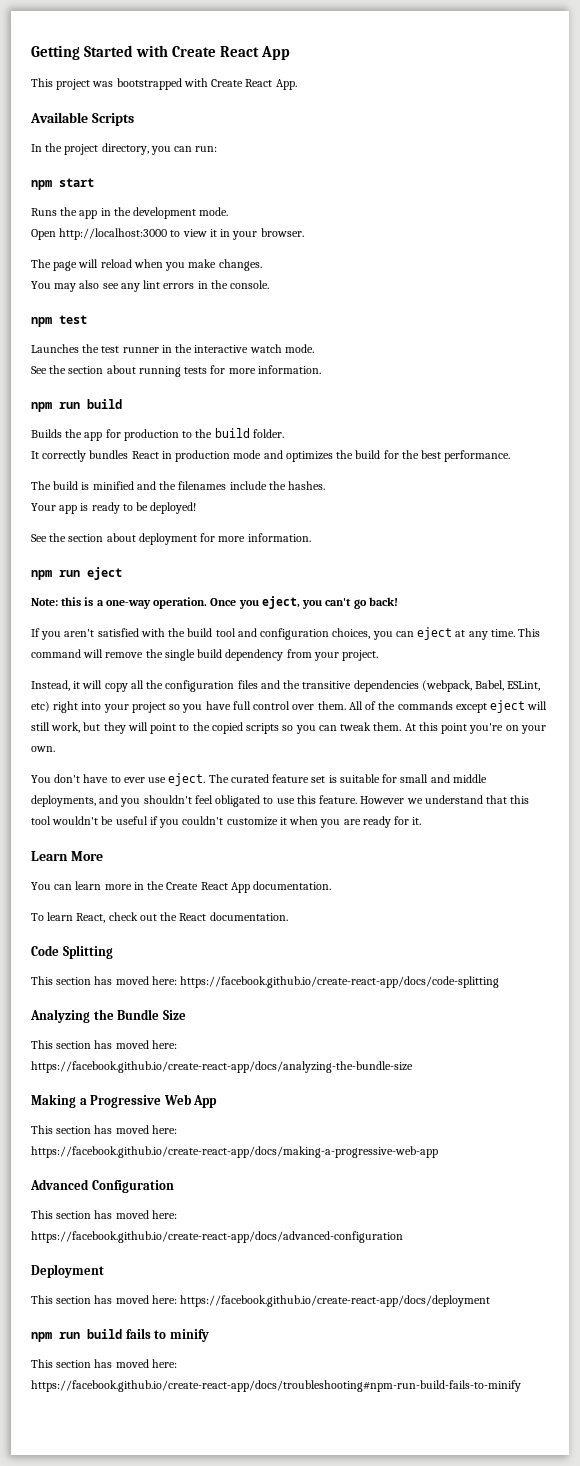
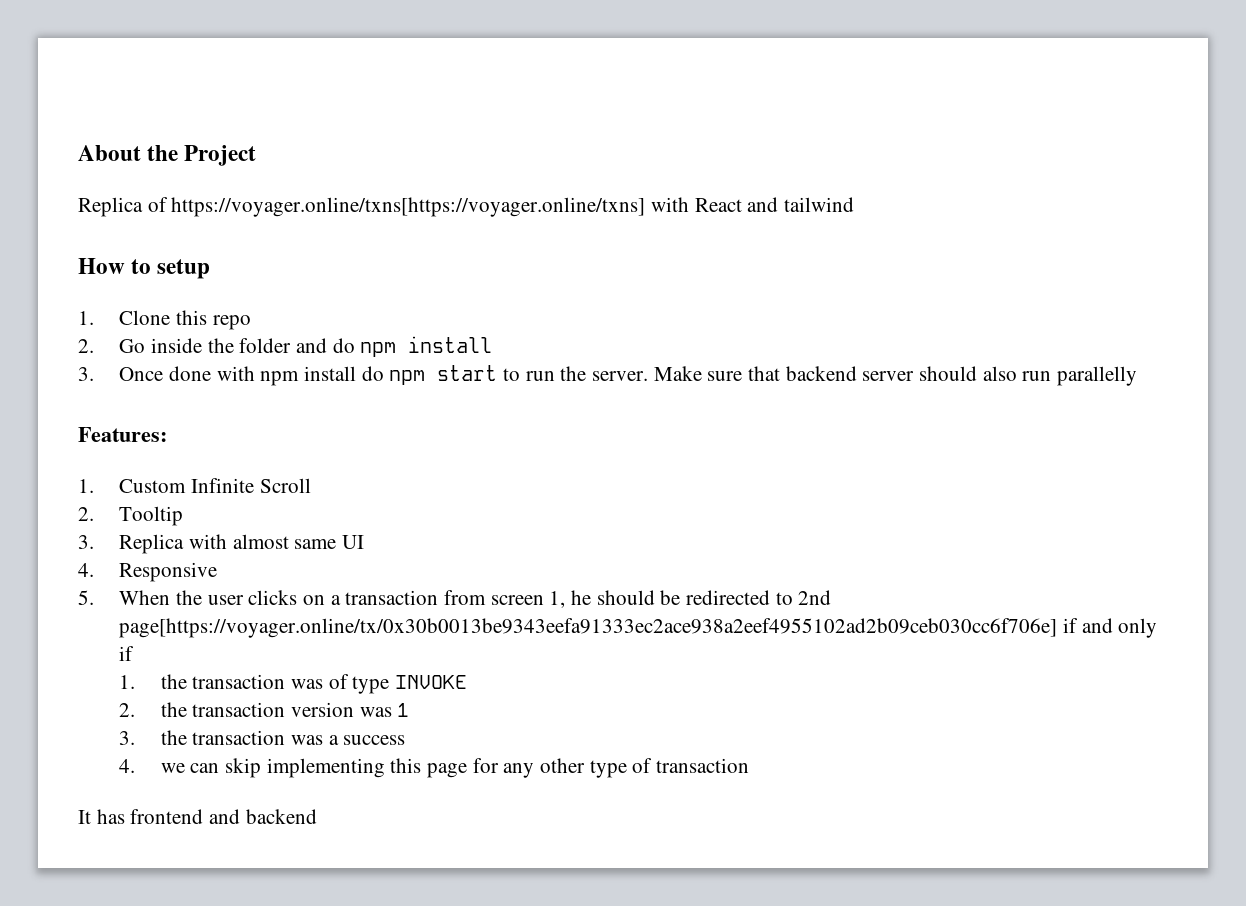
[31,45,291,60] [31,78,297,90] [30,112,134,126] [31,143,218,155] [31,178,94,190] [31,207,229,219] [31,228,304,240] [31,259,262,271] [31,280,270,292] [31,315,87,327] [31,344,314,353] [31,365,321,377] [31,399,122,412] [31,428,284,441] [31,450,511,462] [31,481,326,490] [31,502,197,514] [31,533,311,545] [31,567,122,580] [31,596,398,609] [31,627,541,640] [31,649,379,661] [31,680,541,692] [31,700,548,713] [31,722,546,734] [31,746,55,752] [31,773,487,786] [31,795,530,807] [31,816,422,828] [31,851,103,861] [31,881,332,893] [31,912,288,923] [31,945,113,959] [31,976,500,988] [30,1009,186,1023] [31,1040,177,1049] [31,1061,413,1073] [31,1094,218,1108] [31,1125,177,1134] [31,1146,438,1158] [30,1179,174,1193] [31,1210,177,1219] [31,1231,403,1243] [31,1264,104,1278] [31,1295,491,1307] [31,1328,209,1342] [31,1359,177,1368] [31,1380,521,1392] Getting Started with Create React App // This project was bootstrapped with Create React App. // Available Scripts // In the project directory, you can run: // npm start // Runs the app in the development mode. // Open http://localhost:3000 to view it in your browser. // The page will reload when you make changes. // You may also see any lint errors in the console. // npm test // Launches the test runner in the interactive watch mode. // See the section about running tests for more information. // npm run build // Builds the app for production to the build folder. // It correctly bundles React in production mode and optimizes the build for the best performance. // The build is minified and the filenames include the hashes. // Your app is ready to be deployed! // See the section about deployment for more information. // npm run eject // Note: this is a one-way operation. Once you eject, you can't go back! // If you aren't satisfied with the build tool and configuration choices, you can eject at any time. This command will remove the single build dependency from your project. // Instead, it will copy all the configuration files and the transitive dependencies (webpack, Babel, ESLint, etc) right into your project so you have full control over them. All of the commands except eject will still work, but they will point to the copied scripts so you can tweak them. At this point you're on your own. // You don't have to ever use eject. The curated feature set is suitable for small and middle deployments, and you shouldn't feel obligated to use this feature. However we understand that this tool wouldn't be useful if you couldn't customize it when you are ready for it. // Learn More // You can learn more in the Create React App documentation. // To learn React, check out the React documentation. // Code Splitting // This section has moved here: https://facebook.github.io/create-react-app/docs/code-splitting // Analyzing the Bundle Size // This section has moved here: https://facebook.github.io/create-react-app/docs/analyzing-the-bundle-size // Making a Progressive Web App // This section has moved here: https://facebook.github.io/create-react-app/docs/making-a-progressive-web-app // Advanced Configuration // This section has moved here: https://facebook.github.io/create-react-app/docs/advanced-configuration // Deployment // This section has moved here: https://facebook.github.io/create-react-app/docs/deployment // npm run build fails to minify // This section has moved here: https://facebook.github.io/create-react-app/docs/troubleshooting#npm-run-build-fails-to-minify -> [78,145,257,166] [78,197,855,217] [78,258,211,279] [78,310,251,330] [78,336,493,357] [78,365,1138,386] [78,427,167,442] [78,478,311,493] [78,506,184,526] [78,534,365,554] [78,562,218,582] [78,590,832,608] [119,618,1158,638] [119,646,135,661] [119,674,468,694] [119,702,410,717] [119,730,406,745] [119,758,750,778] [78,809,317,824] About the Project // Replica of https://voyager.online/txns[https://voyager.online/txns] with React and tailwind // How to setup // 1. Clone this repo // 2. Go inside the folder and do npm install // 3. Once done with npm install do npm start to run the server. Make sure that backend server should also run parallelly // Features: // 1. Custom Infinite Scroll // 2. Tooltip // 3. Replica with almost same UI // 4. Responsive // 5. When the user clicks on a transaction from screen 1, he should be redirected to 2nd page[https://voyager.online/tx/0x30b0013be9343eefa91333ec2ace938a2eef4955102ad2b09ceb030cc6f706e] if and only if // 1. the transaction was of type INVOKE // 2. the transaction version was 1 // 3. the transaction was a success // 4. we can skip implementing this page for any other type of transaction // It has frontend and backend

